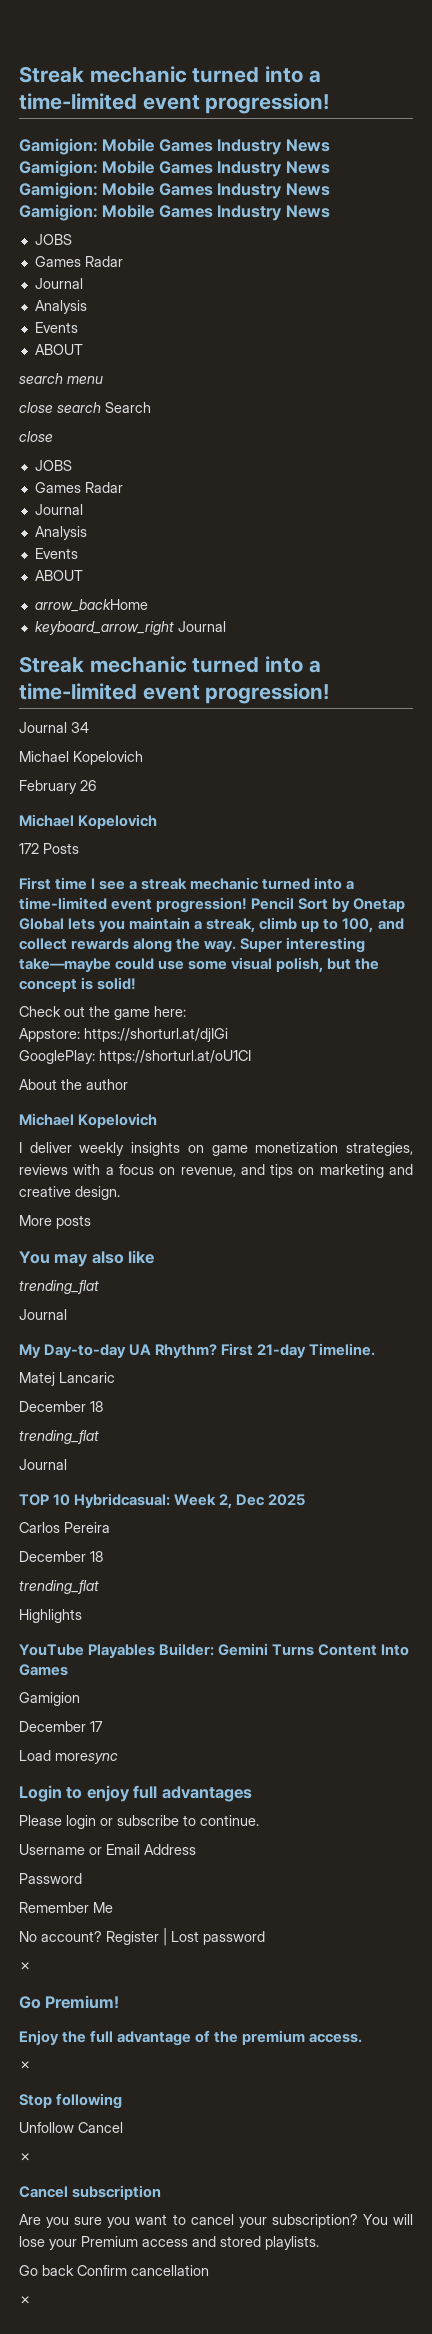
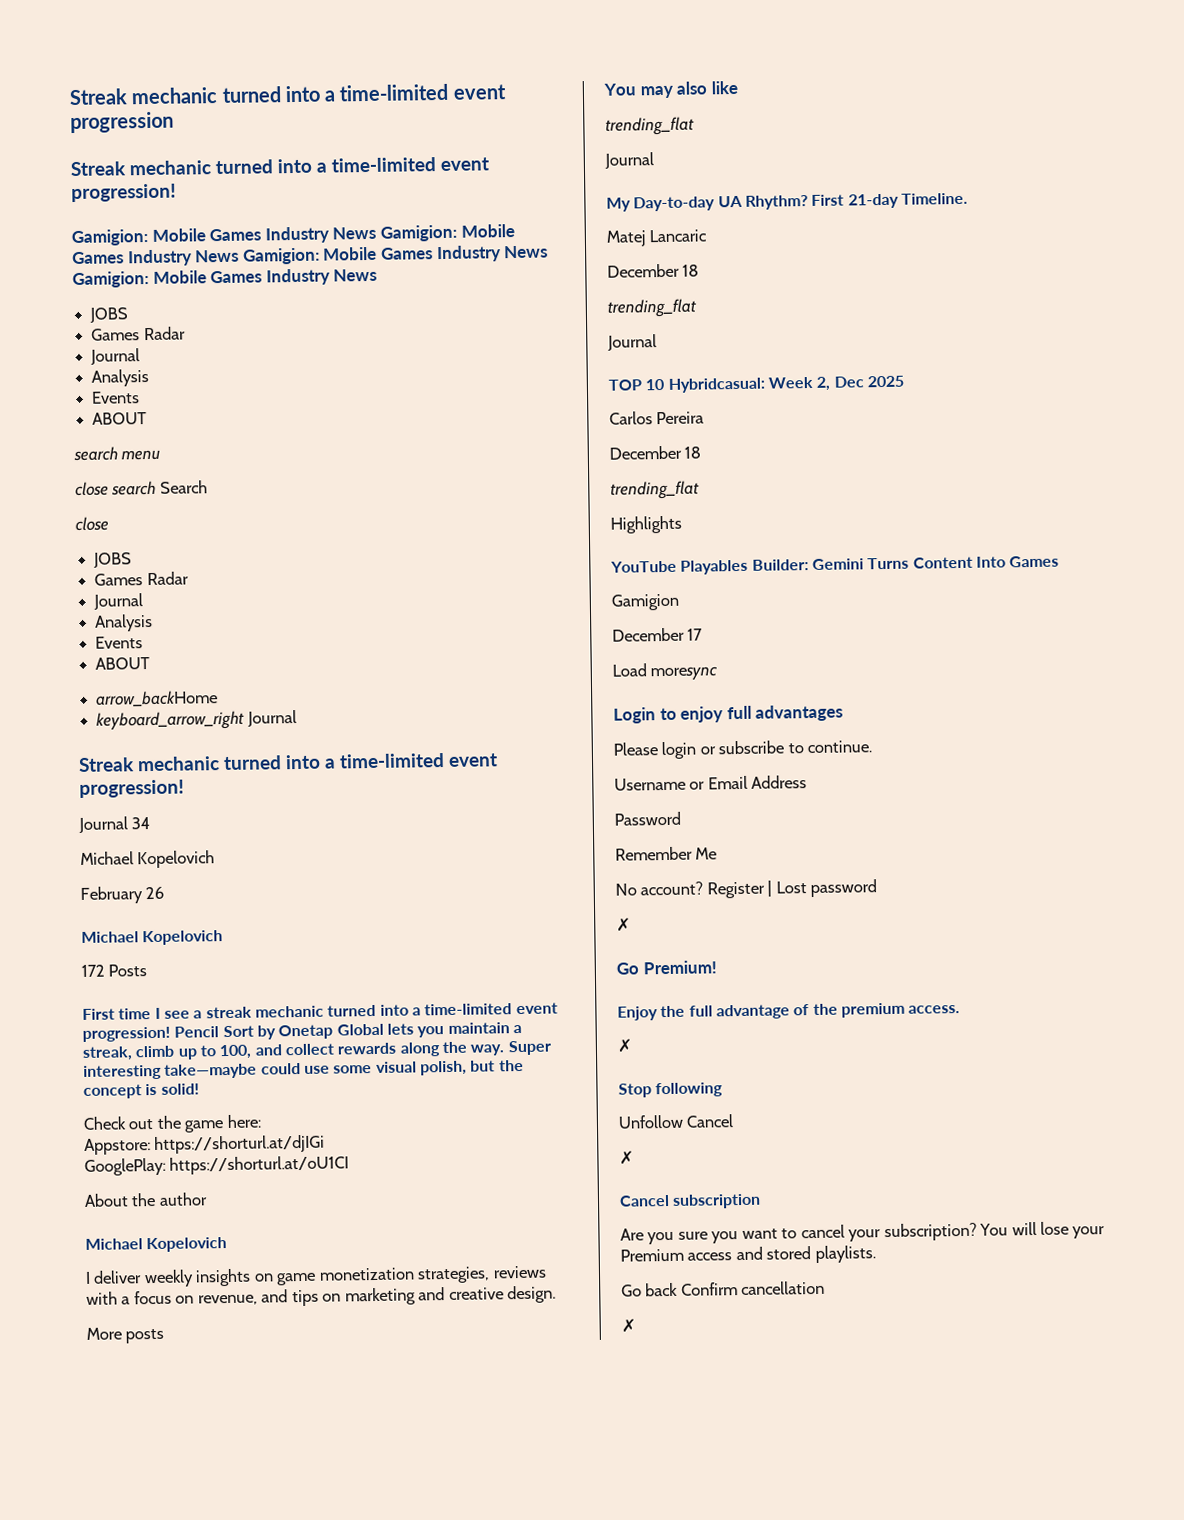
[19,66,321,83] [19,93,200,110] Streak mechanic turned into a time-limited event -> [69,83,506,106] [70,111,174,134] [70,157,489,177] Streak mechanic turned into a time-limited event progression // Streak mechanic turned into a time-limited event

